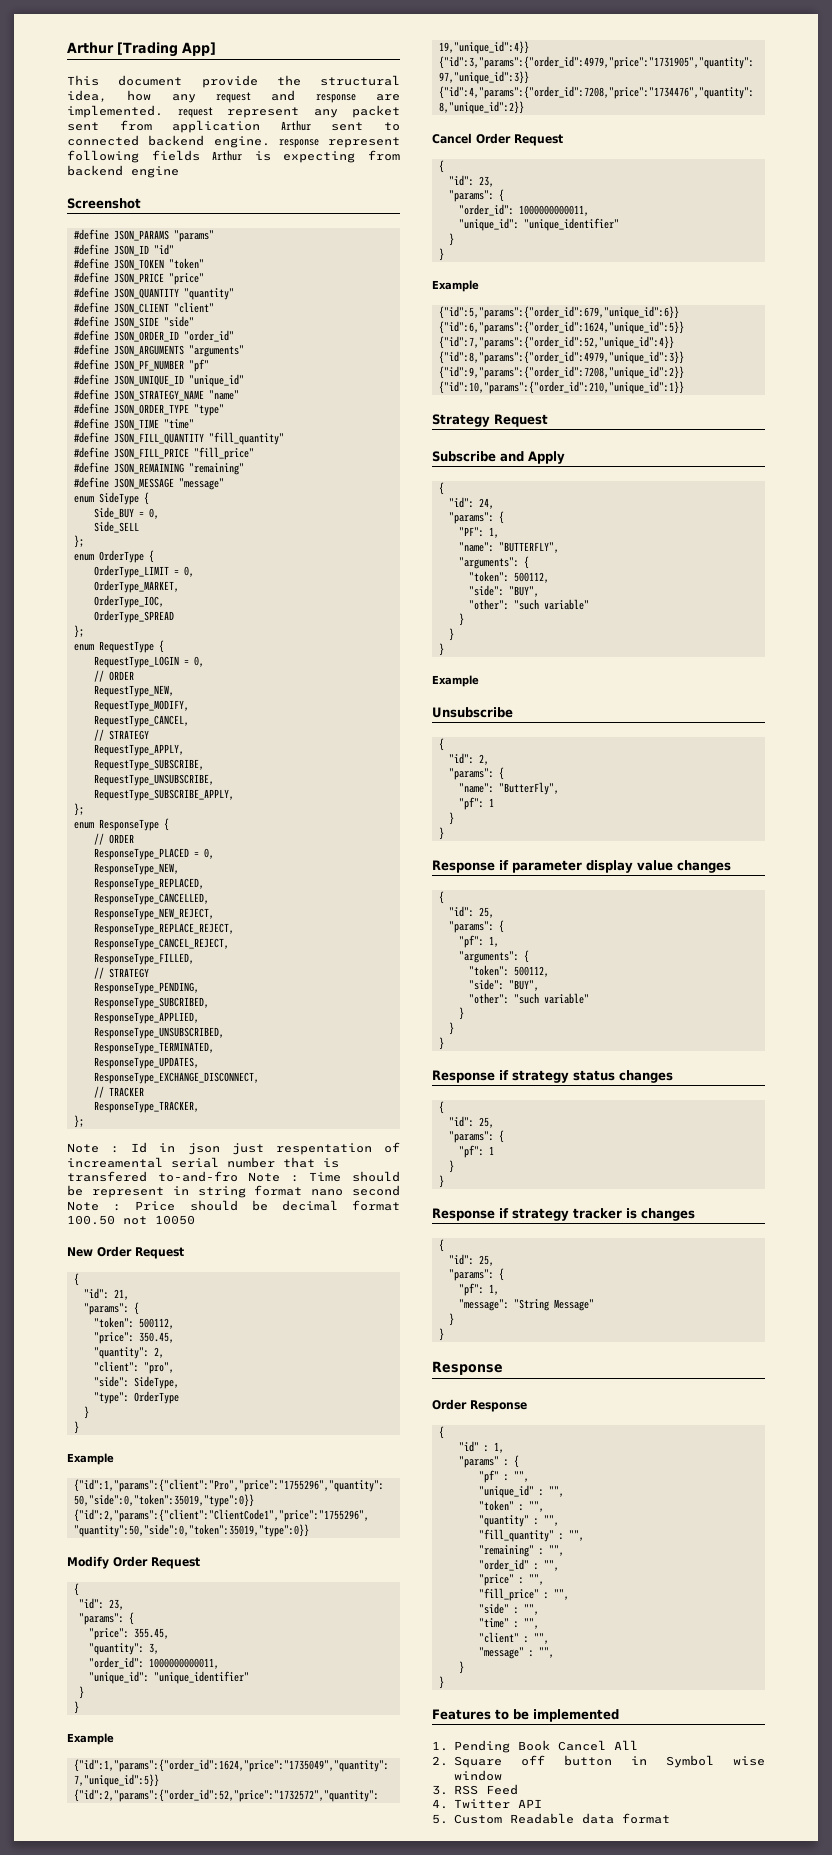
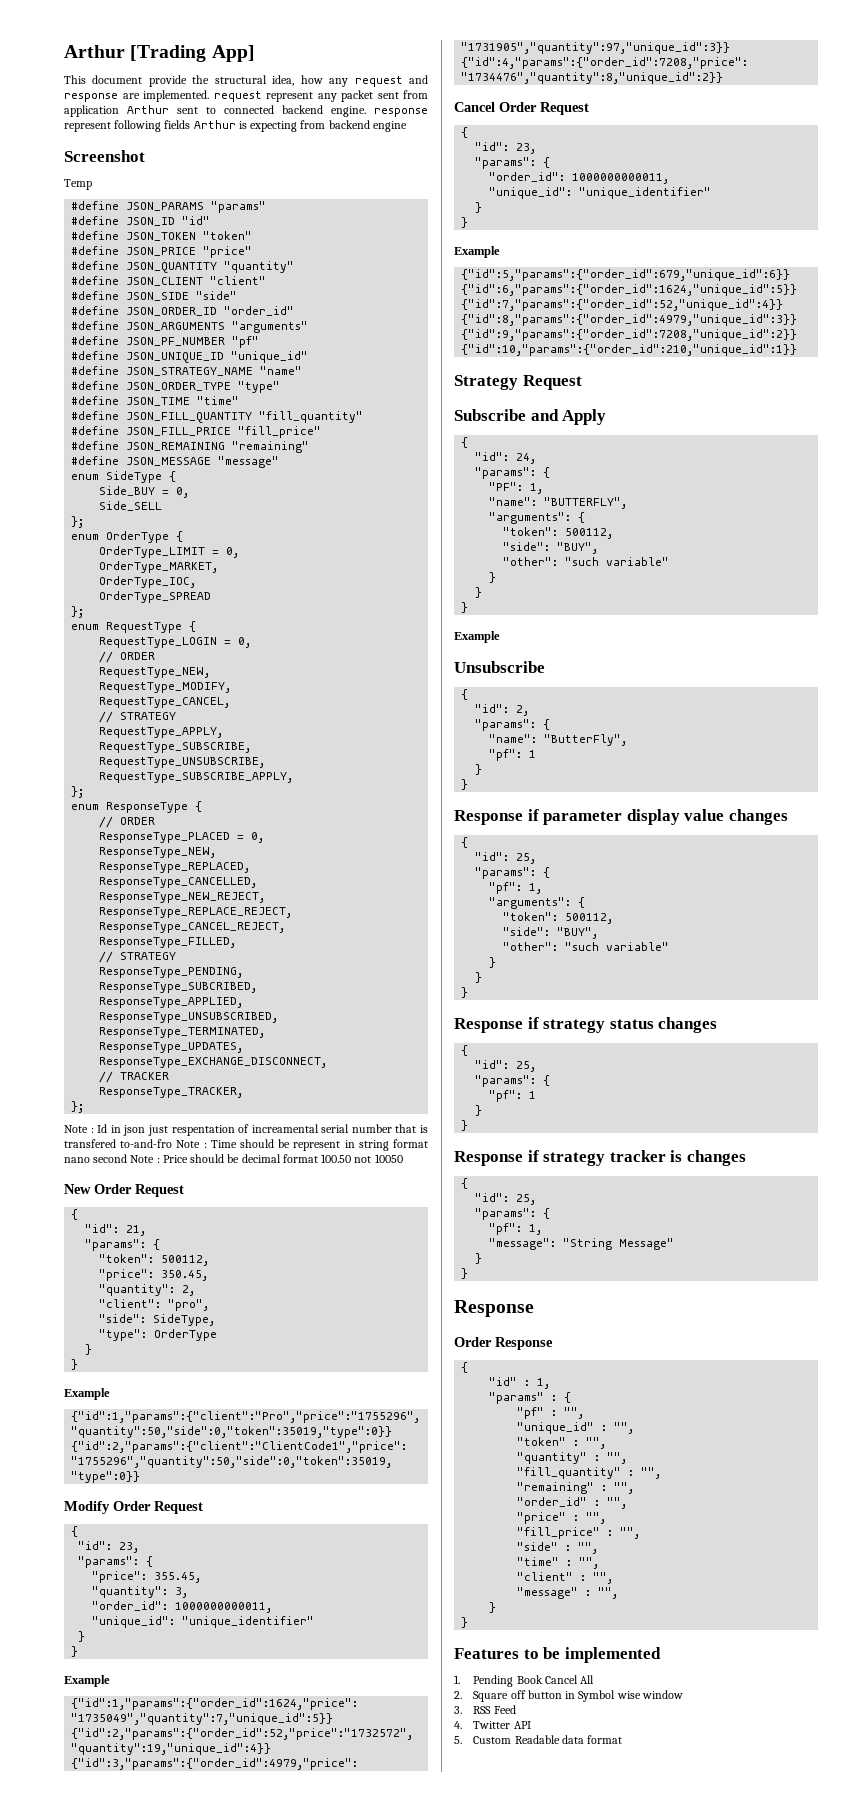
(141, 203) none -> [64,179,92,190] // Temp

